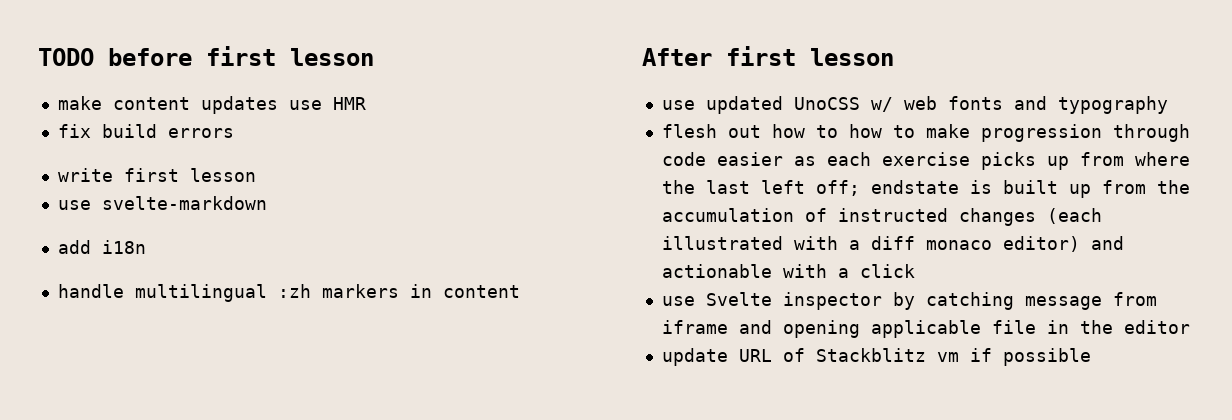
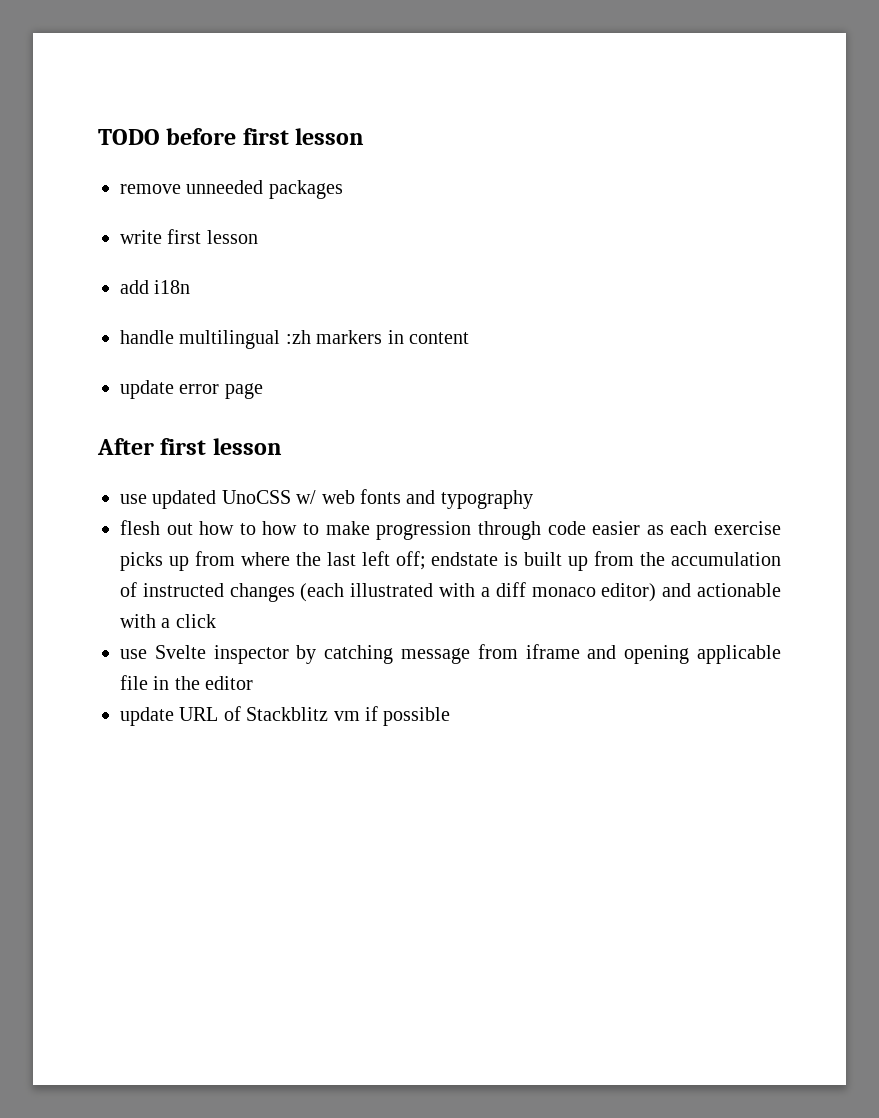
[57,96,366,114] [57,124,234,138] make content updates use HMR // fix build errors -> [120,180,343,199] remove unneeded packages
[57,196,267,210] // use svelte-markdown -> (258, 237) none
(520, 291) none -> [120,380,263,399] // update error page

